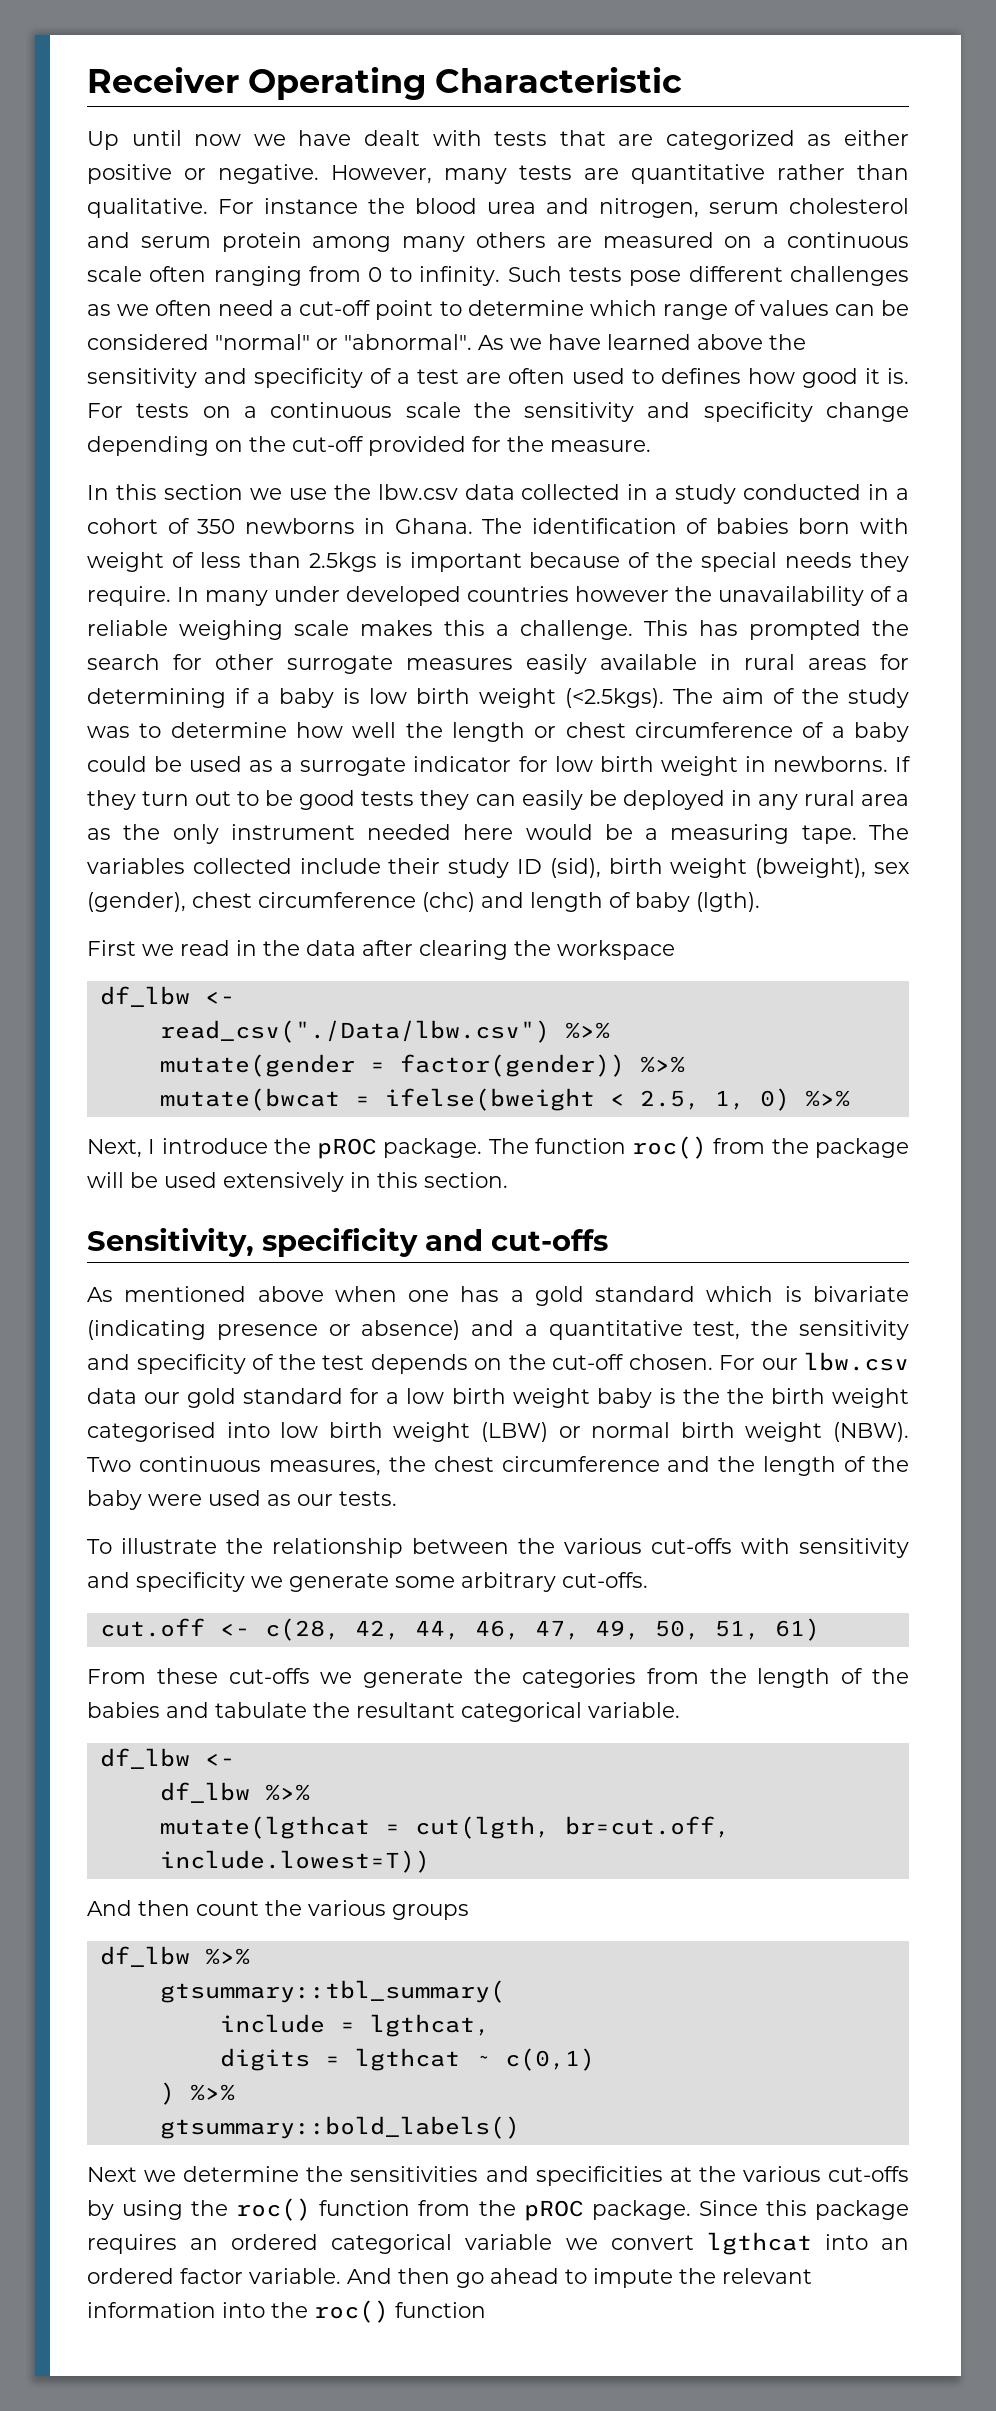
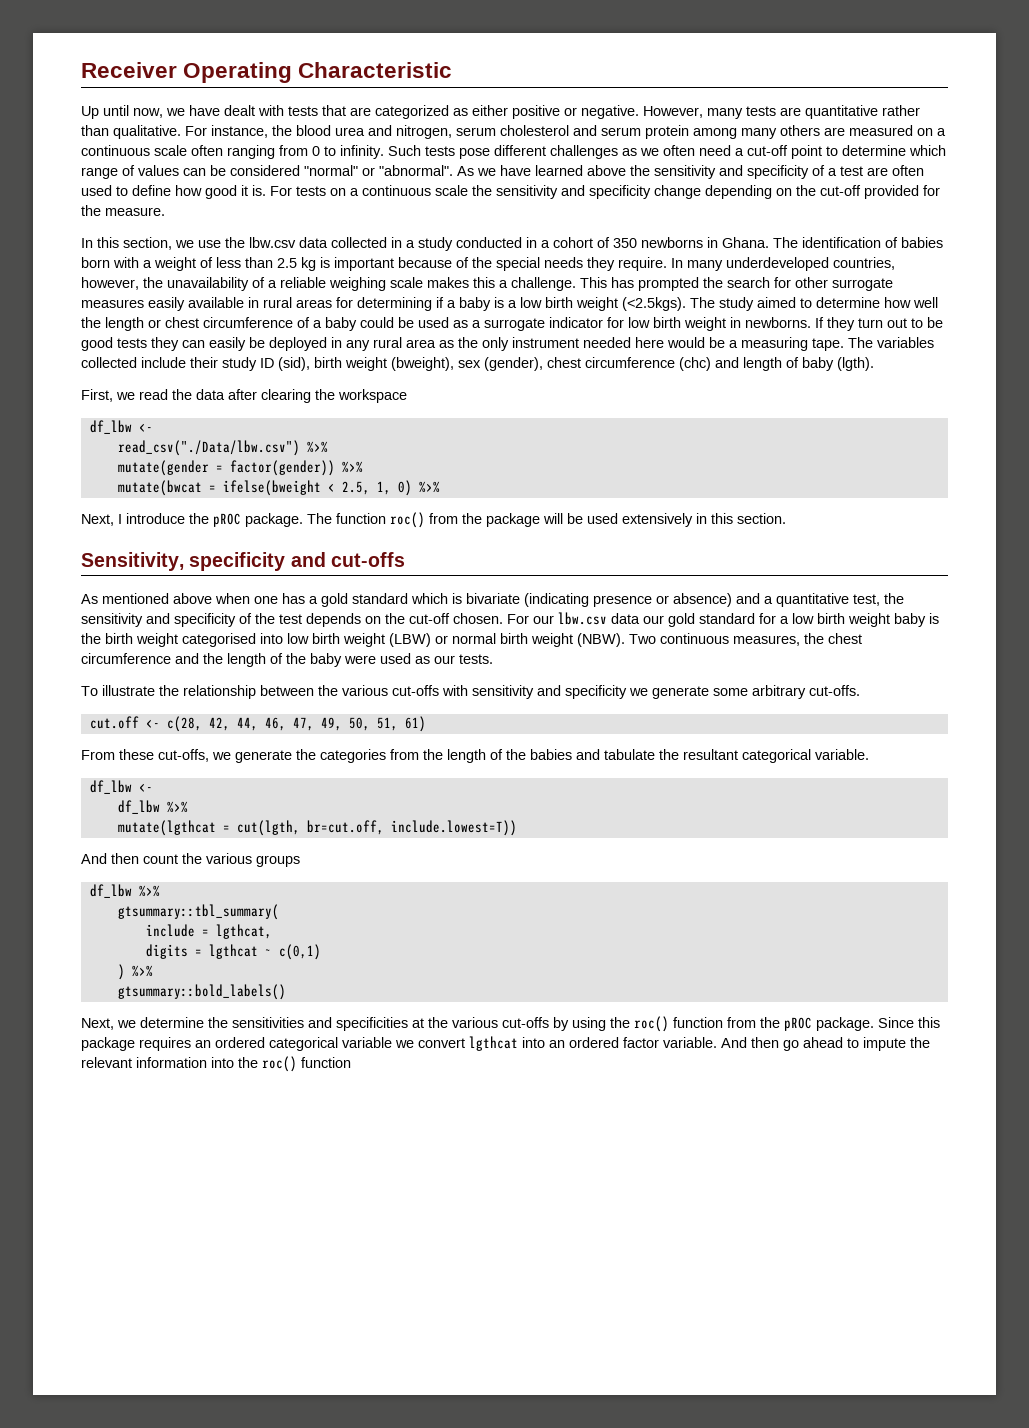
[194,134,242,146] now -> [133,108,163,118] now,
[264,198,358,214] instance -> [211,125,268,138] instance,
[661,368,741,384] defines -> [132,185,171,196] define
[163,484,243,500] section -> [123,237,172,250] section,
(909, 526) none -> [143,260,152,268] a
[308,552,377,572] 2.5kgs -> [277,257,316,271] 2.5 kg
[274,586,669,606] under developed countries however -> [726,257,895,271] [81,277,139,290] underdeveloped countries, however,
(360, 696) none -> [508,300,517,308] a
[722,688,909,708] [87,726,130,738] aim of the study was -> [719,297,796,311] study aimed
[87,940,136,956] First -> [81,389,113,402] First,
[236,940,257,956] in -> (168, 394) none
[726,1388,764,1404] the -> (101, 638) none
[228,1668,310,1684] cut-offs -> [158,749,209,762] cut-offs,
[87,2167,137,2182] Next -> [81,1018,114,1030] Next,

